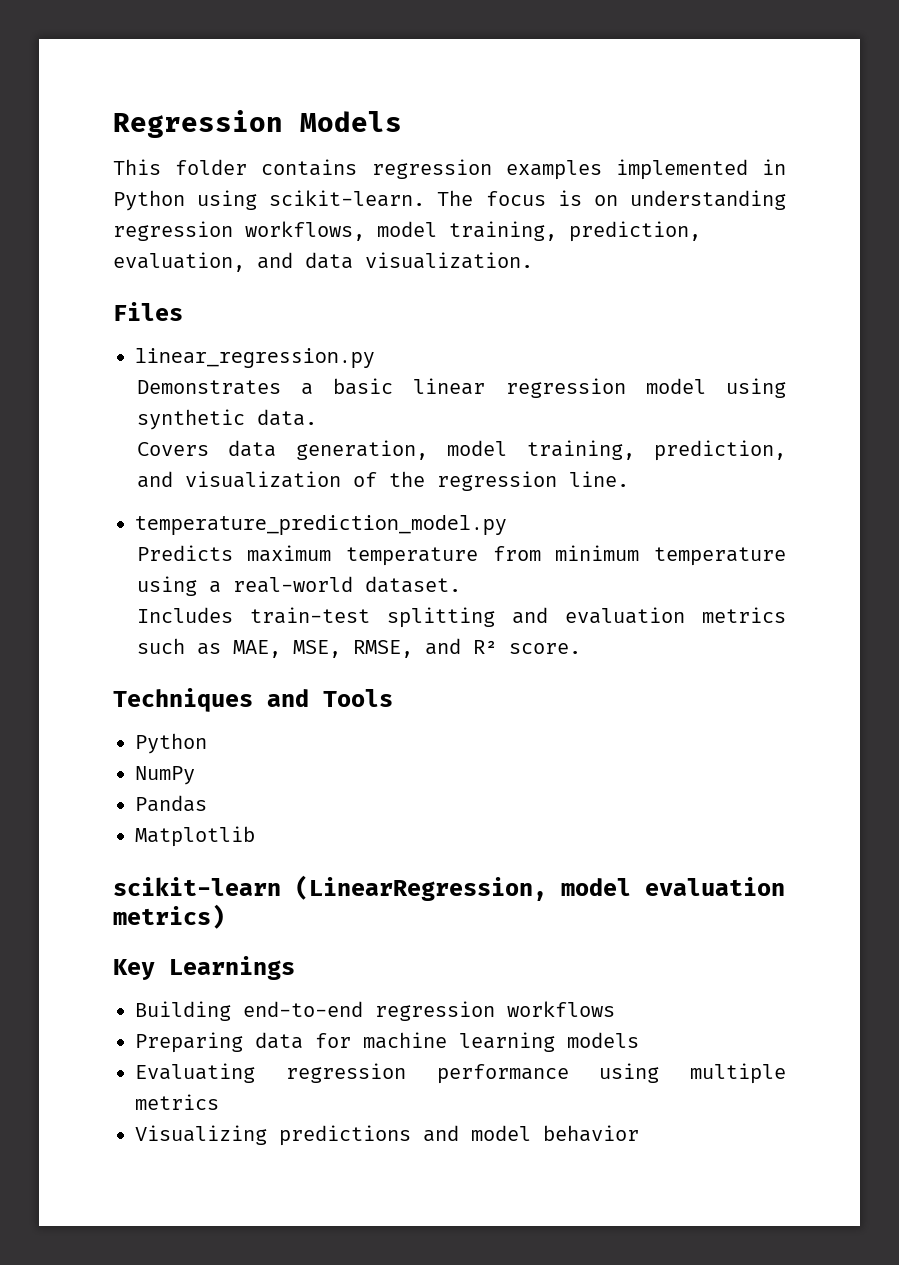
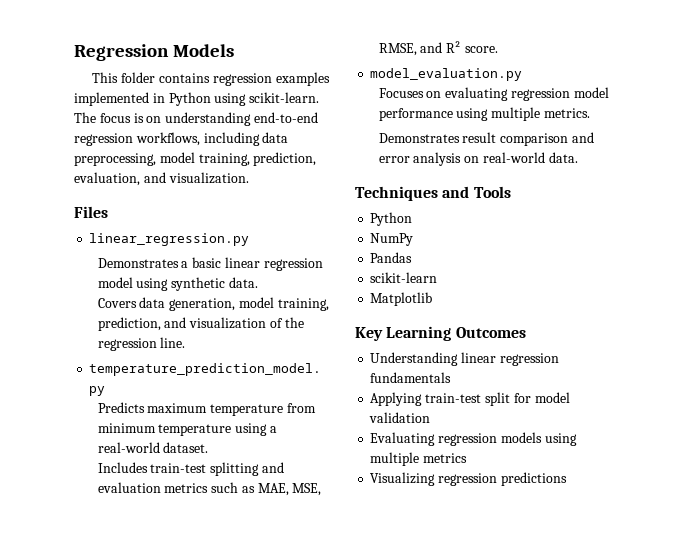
(787, 200) none -> [253,112,318,123] end-to-end
(365, 231) none -> [203,132,289,146] [74,153,156,166] including data preprocessing,
[305,252,353,269] data -> (166, 177) none
(581, 648) none -> [370,68,523,81] [378,87,609,101] [378,107,590,121] [378,132,594,146] [378,152,578,166] // model_evaluation.py // Focuses on evaluating regression model performance using multiple metrics. // Demonstrates result comparison and error analysis on real-world data.
(207, 803) none -> [370,272,438,283] // scikit-learn
[113,875,785,901] [113,904,225,929] [113,956,295,980] [135,1001,615,1021] [135,1032,639,1053] scikit-learn (LinearRegression, model evaluation metrics) // Key Learnings // Building end-to-end regression workflows // Preparing data for machine learning models -> [355,326,526,341] [370,352,559,366] [370,372,452,383] [370,392,570,406] [369,412,431,423] Key Learning Outcomes // Understanding linear regression fundamentals // Applying train-test split for model validation
[436,1064,569,1084] performance -> [500,432,542,443] models
[279,1125,639,1146] predictions and model behavior -> [438,472,567,486] regression predictions

